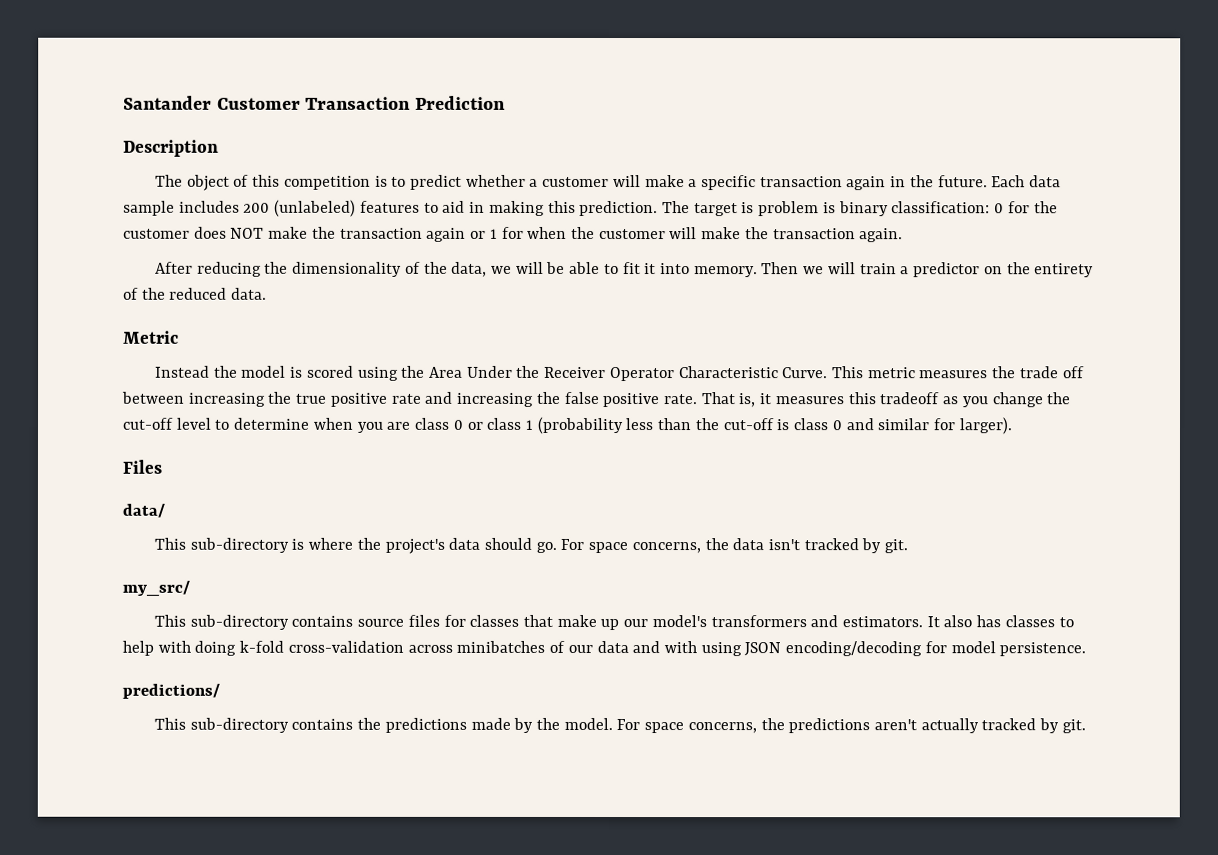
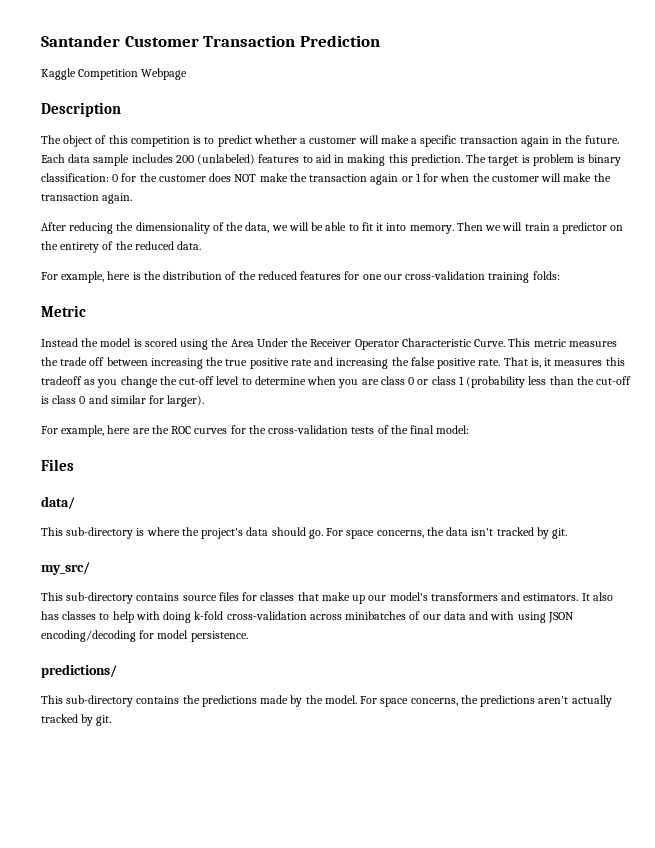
(506, 102) none -> [41,68,188,80] // Kaggle Competition Webpage
(268, 293) none -> [41,271,560,283] // For example, here is the distribution of the reduced features for one our cross-validation training folds:
(1013, 426) none -> [41,425,470,437] // For example, here are the ROC curves for the cross-validation tests of the final model:

